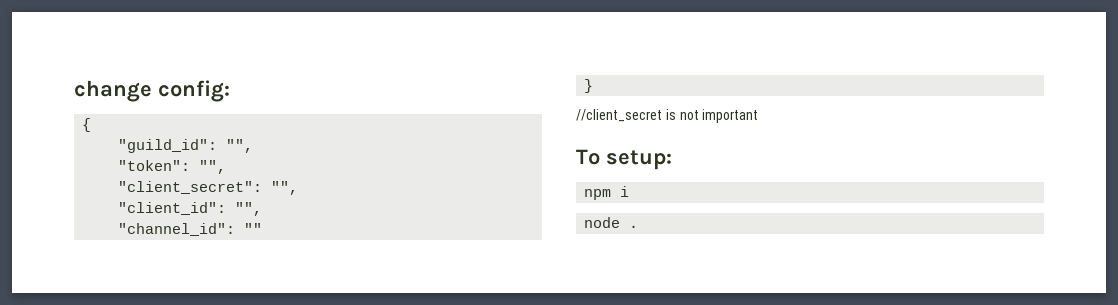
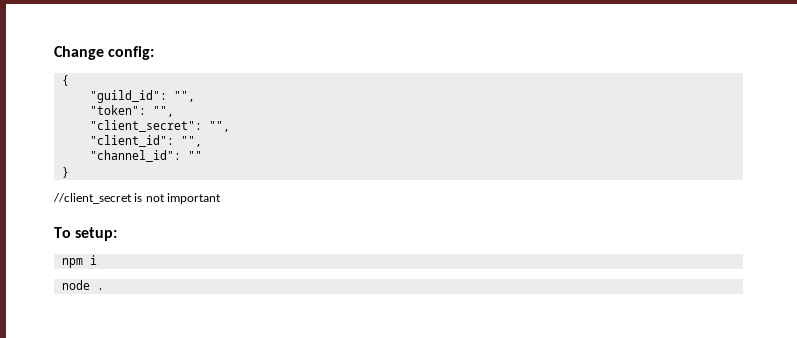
[74,80,152,102] change -> [54,46,104,60] Change

